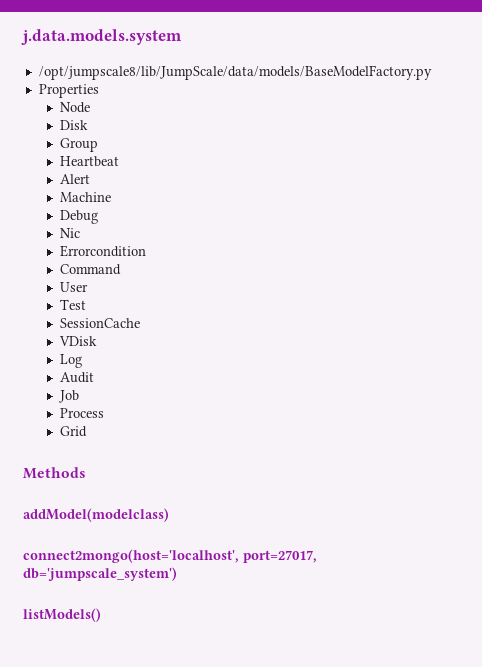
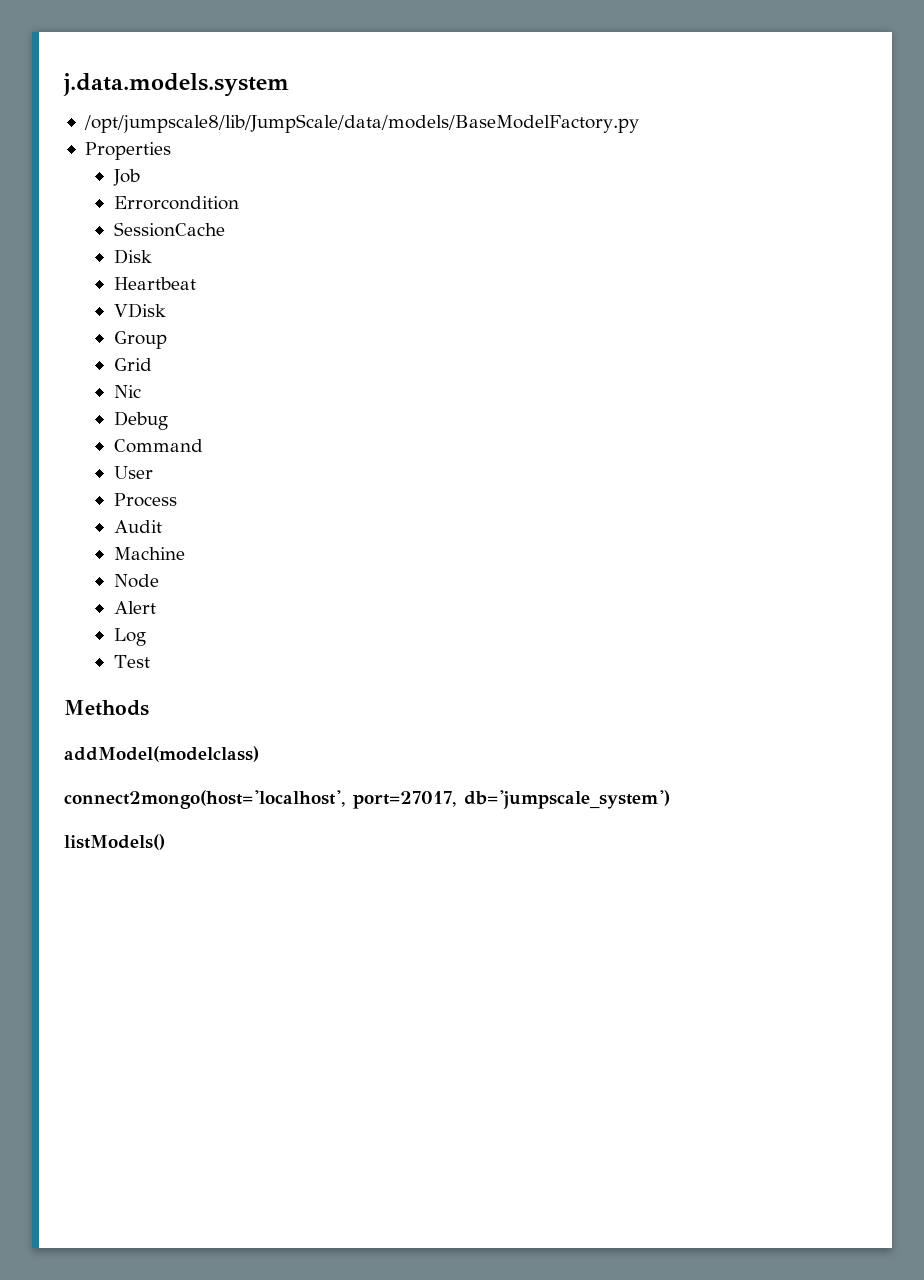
[59,102,90,113] Node -> [112,169,140,186] [113,196,239,210] [113,222,225,237] Job // Errorcondition // SessionCache
(88, 125) none -> [113,277,196,290] [113,303,166,318] // Heartbeat // VDisk
[59,156,119,167] [59,174,90,184] [59,192,111,202] [59,210,98,224] Heartbeat // Alert // Machine // Debug -> [113,358,152,371] Grid
[59,245,146,257] Errorcondition -> [113,411,168,430] Debug
[59,299,86,310] [59,318,140,328] [58,336,97,346] [59,354,82,368] [59,372,94,383] [58,390,79,403] [59,408,104,418] [59,426,87,437] Test // SessionCache // VDisk // Log // Audit // Job // Process // Grid -> [113,493,177,507] [113,520,162,533] [113,547,185,560] [113,574,159,588] [113,601,156,614] [113,628,146,646] [113,655,150,668] Process // Audit // Machine // Node // Alert // Log // Test

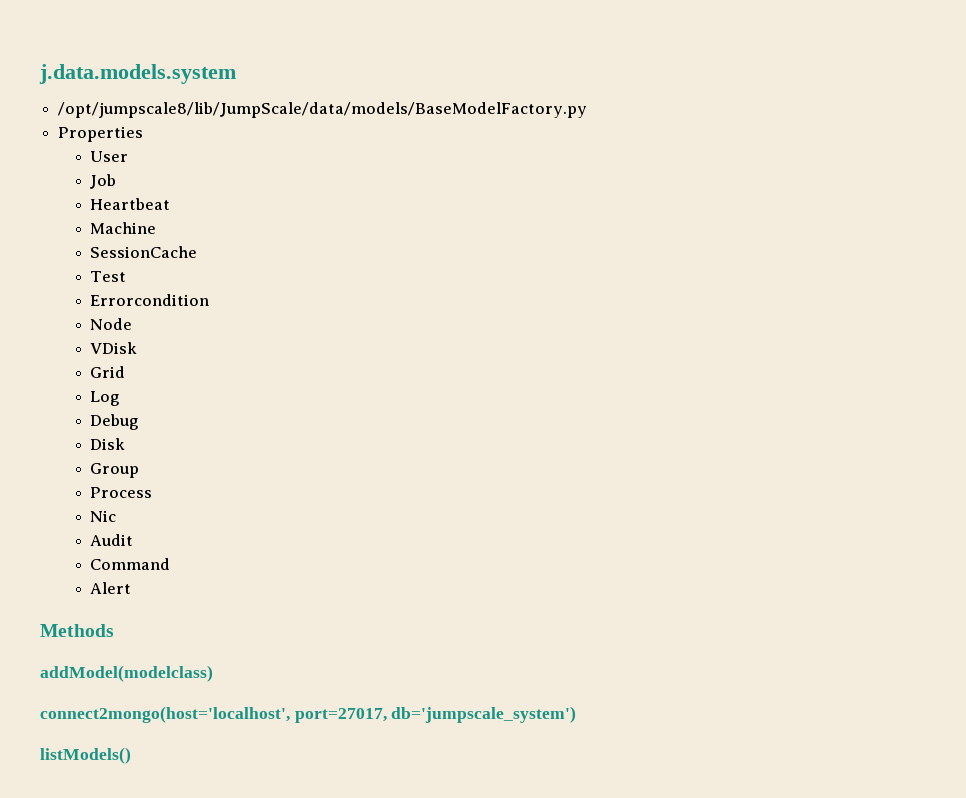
(171, 151) none -> [90,151,129,162] // User
[113,196,239,210] [113,222,225,237] Errorcondition // SessionCache -> [90,198,171,210] [90,222,157,234] [90,246,198,258] [90,271,127,282] [90,294,210,306] [90,318,133,330] [90,342,138,354] [90,366,126,378] [90,391,121,406] [90,414,140,430] Heartbeat // Machine // SessionCache // Test // Errorcondition // Node // VDisk // Grid // Log // Debug
[113,277,196,290] [113,303,166,318] // Heartbeat // VDisk -> (126, 444) none
[113,358,152,371] Grid -> [90,487,153,498] Process
[113,411,168,430] Debug -> [90,534,134,546] Audit
[113,466,153,479] [113,493,177,507] [113,520,162,533] [113,547,185,560] [113,574,159,588] // User // Process // Audit // Machine // Node -> (171, 564) none
[113,628,146,646] [113,655,150,668] // Log // Test -> (132, 588) none

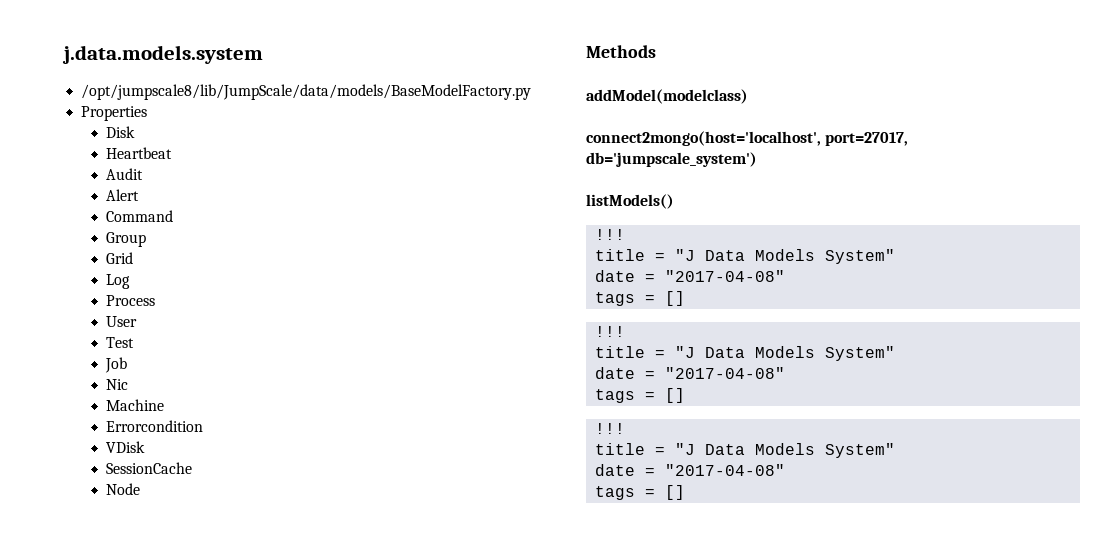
[90,151,129,162] [90,174,117,189] User // Job -> [106,126,136,138] Disk
[90,222,157,234] [90,246,198,258] [90,271,127,282] [90,294,210,306] [90,318,133,330] [90,342,138,354] [90,366,126,378] [90,391,121,406] [90,414,140,430] [90,438,126,450] [90,463,140,478] [90,487,153,498] [90,510,117,522] [90,534,134,546] [90,558,171,570] [90,582,132,594] Machine // SessionCache // Test // Errorcondition // Node // VDisk // Grid // Log // Debug // Disk // Group // Process // Nic // Audit // Command // Alert -> [106,168,144,180] [106,189,140,201] [106,210,174,222] [106,232,147,247] [106,252,134,264] [106,274,131,289] [106,295,156,306] [106,316,138,327] [106,337,135,348] [105,357,128,373] [106,379,129,390] [106,399,165,411] [106,420,204,432] [106,441,146,453] [106,462,193,474] [106,483,141,495] Audit // Alert // Command // Group // Grid // Log // Process // User // Test // Job // Nic // Machine // Errorcondition // VDisk // SessionCache // Node
(131, 755) none -> [595,229,626,240] [595,249,896,264] [595,270,786,282] [595,291,686,306] [595,326,626,337] [595,346,896,361] [595,367,786,379] [595,388,686,403] [595,423,626,434] [595,443,896,458] [595,464,786,476] [595,485,686,500] // !!! // title = "J Data Models System" // date = "2017-04-08" // tags = [] // !!! // title = "J Data Models System" // date = "2017-04-08" // tags = [] // !!! // title = "J Data Models System" // date = "2017-04-08" // tags = []

